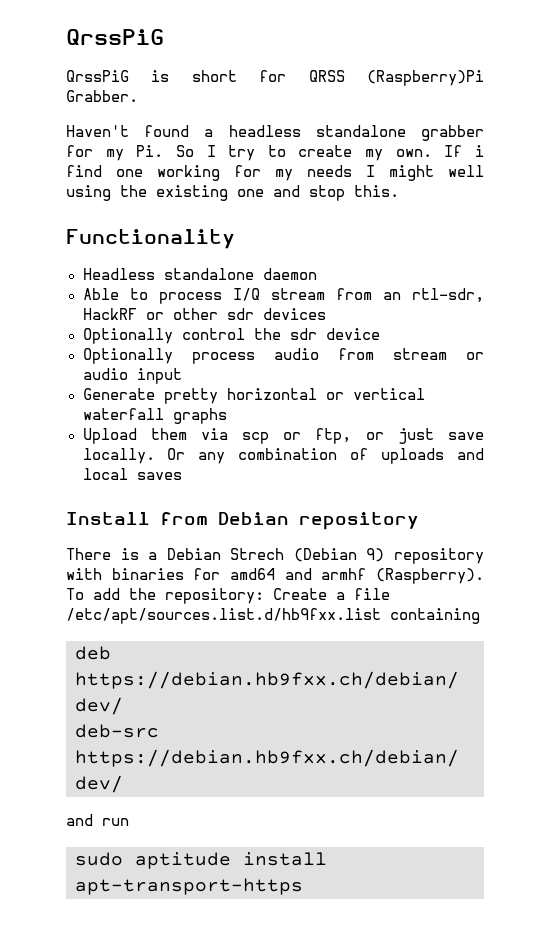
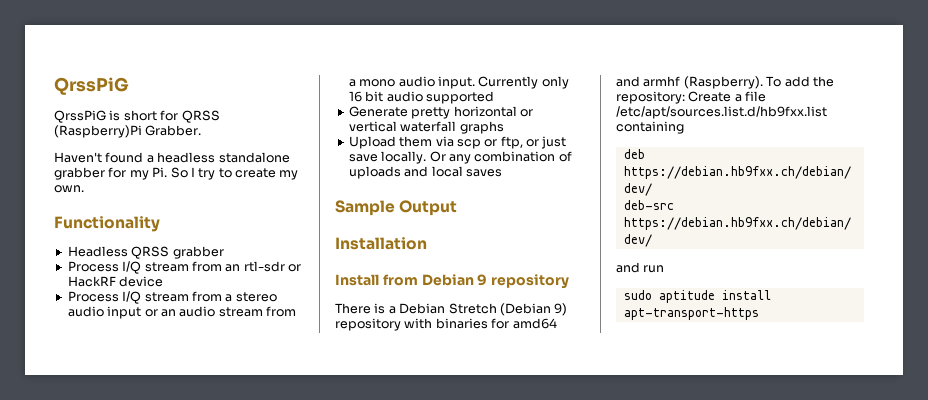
[444,145,484,157] [66,165,484,181] [66,185,399,201] [66,229,235,249] [82,268,317,280] [82,288,484,304] [82,308,326,320] [82,328,380,344] [82,348,485,364] [82,368,182,384] If i find one working for my needs I might well using the existing one and stop this. // Functionality // Headless standalone daemon // Able to process I/Q stream from an rtl-sdr, HackRF or other sdr devices // Optionally control the sdr device // Optionally process audio from stream or audio input -> [54,216,160,232] [67,246,224,259] [67,261,301,274] [67,276,164,287] [67,291,277,304] [67,306,296,319] [348,76,569,89] [348,91,494,104] // Functionality // Headless QRSS grabber // Process I/Q stream from an rtl-sdr or HackRF device // Process I/Q stream from a stereo audio input or an audio stream from a mono audio input. Currently only 16 bit audio supported
(182, 476) none -> [335,200,458,216] [335,237,427,250] // Sample Output // Installation
(289, 518) none -> [477,274,488,286] 9
[230,548,285,560] Strech -> [448,303,497,314] Stretch

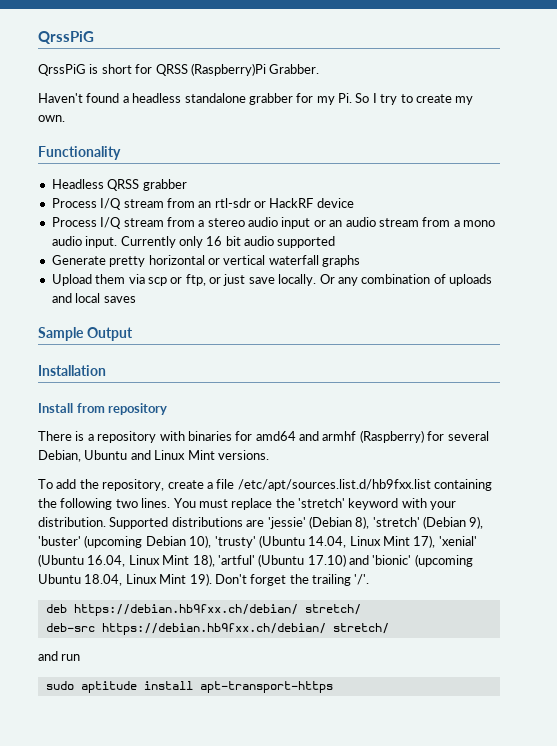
[421,274,488,286] Debian 9 -> (105, 408) none
[399,303,568,316] Debian Stretch (Debian 9) -> (94, 437) none
[683,76,763,89] (Raspberry). -> [359,430,489,443] [38,450,269,462] (Raspberry) for several Debian, Ubuntu and Linux Mint versions. //
[616,91,732,104] repository: Create -> [102,479,204,491] repository, create
(684, 127) none -> [38,498,457,510] [38,516,484,529] [38,535,477,548] [38,554,473,567] [38,573,370,586] the following two lines. You must replace the 'stretch' keyword with your distribution. Supported distributions are 'jessie' (Debian 8), 'stretch' (Debian 9), 'buster' (upcoming Debian 10), 'trusty' (Ubuntu 14.04, Linux Mint 17), 'xenial' (Ubuntu 16.04, Linux Mint 18), 'artful' (Ubuntu 17.10) and 'bionic' (upcoming Ubuntu 18.04, Linux Mint 19). Don't forget the trailing '/'.
[623,183,652,196] dev/ -> [304,604,361,615] stretch/
[623,234,652,247] dev/ -> [332,623,389,634] stretch/

